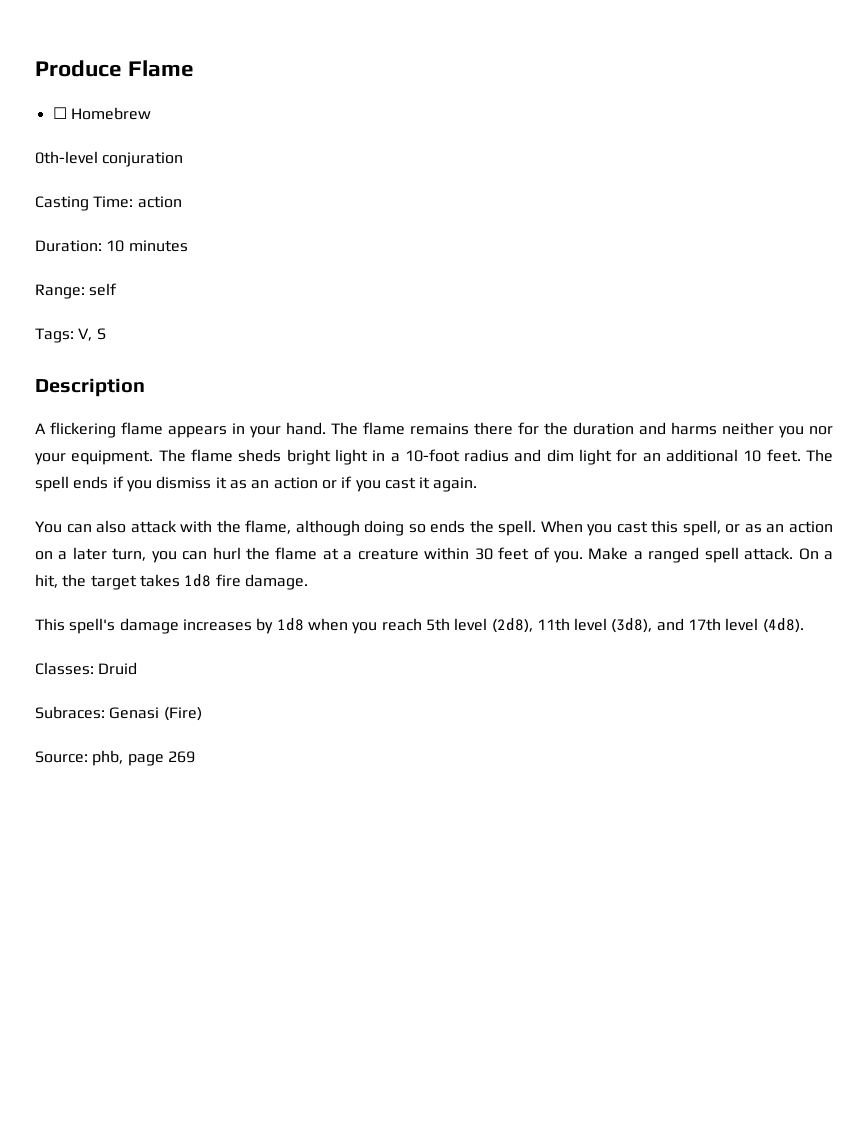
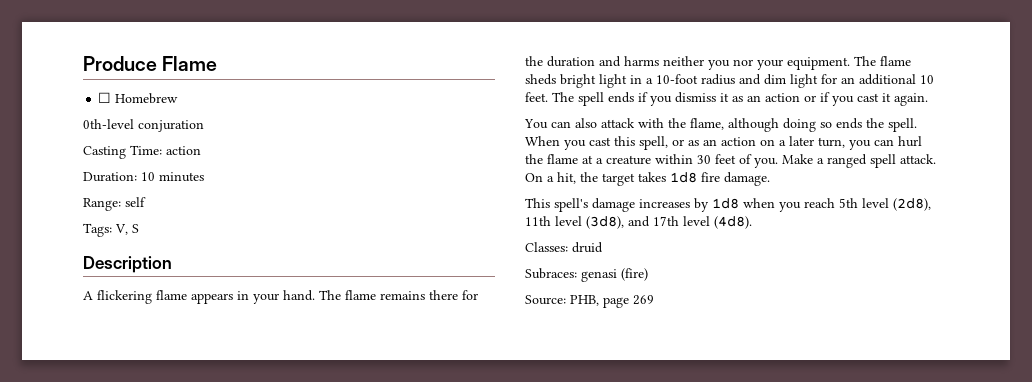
[98,662,138,675] Druid -> [572,242,603,253] druid
[109,707,202,721] Genasi (Fire) -> [581,268,648,282] genasi (fire)
[92,750,124,766] phb, -> [570,295,599,306] PHB,

